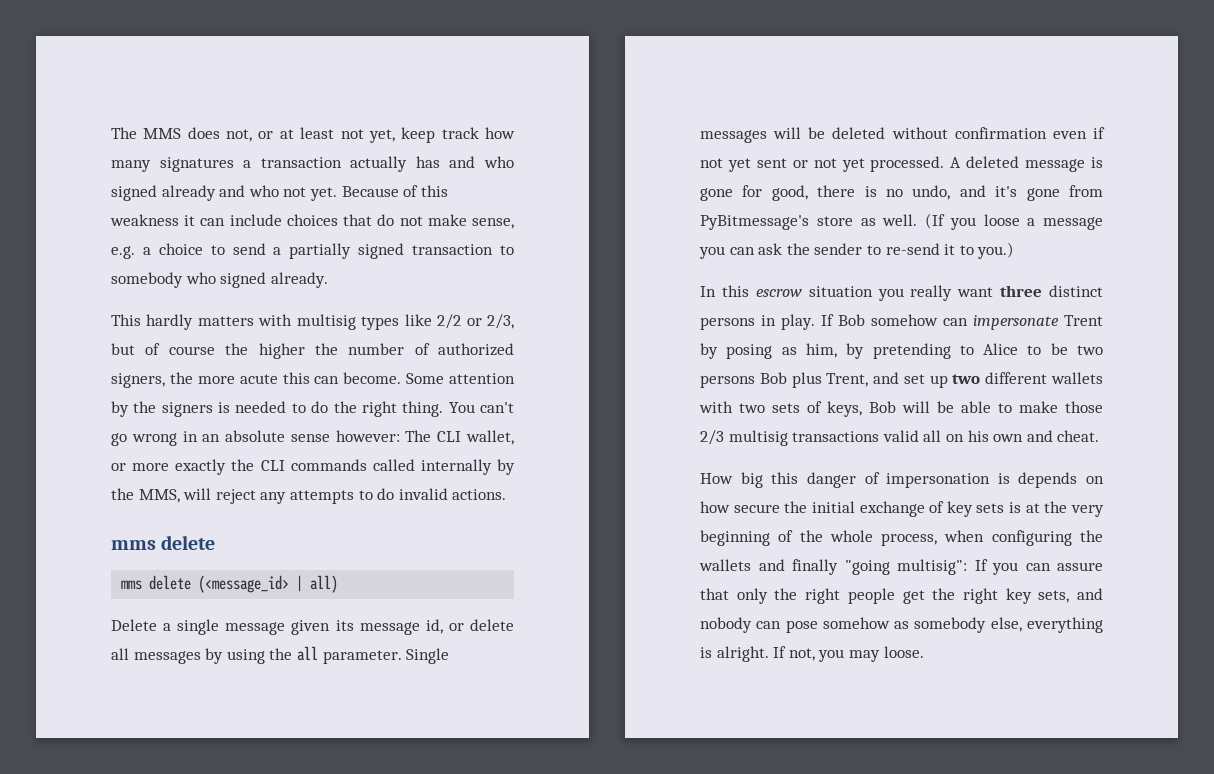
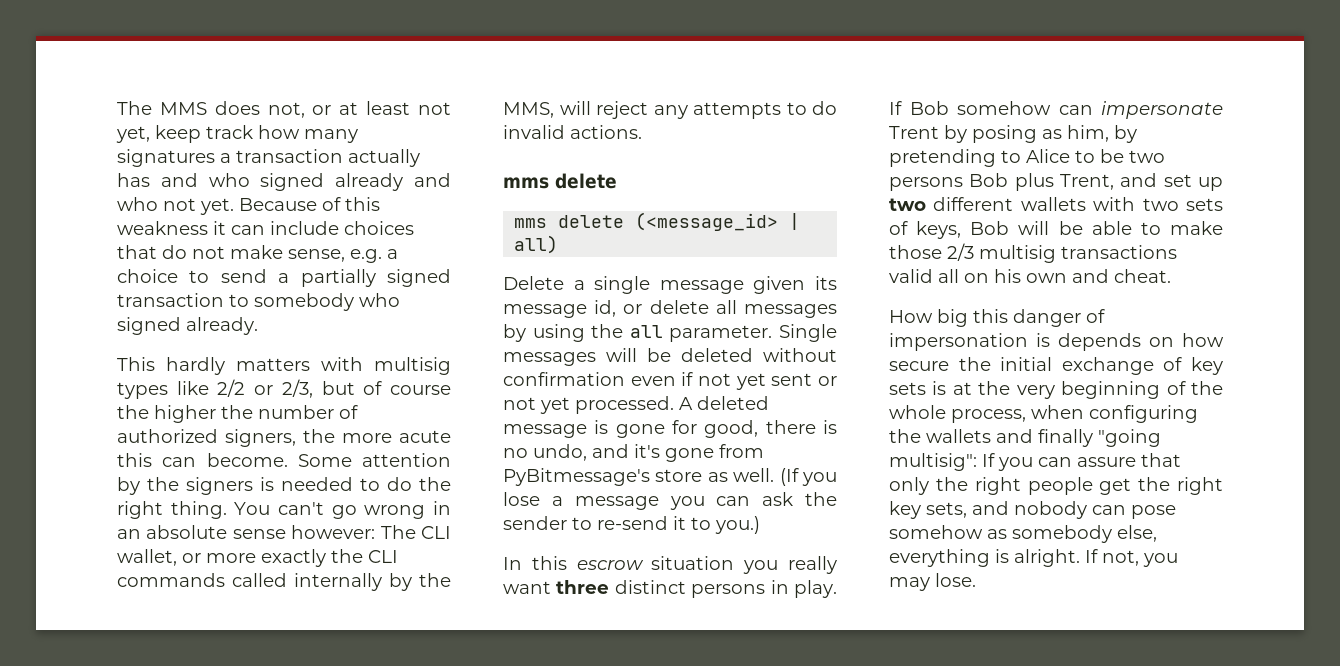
[983,214,1020,226] loose -> [503,492,540,506] lose
[883,646,924,658] loose. -> [935,573,976,587] lose.

